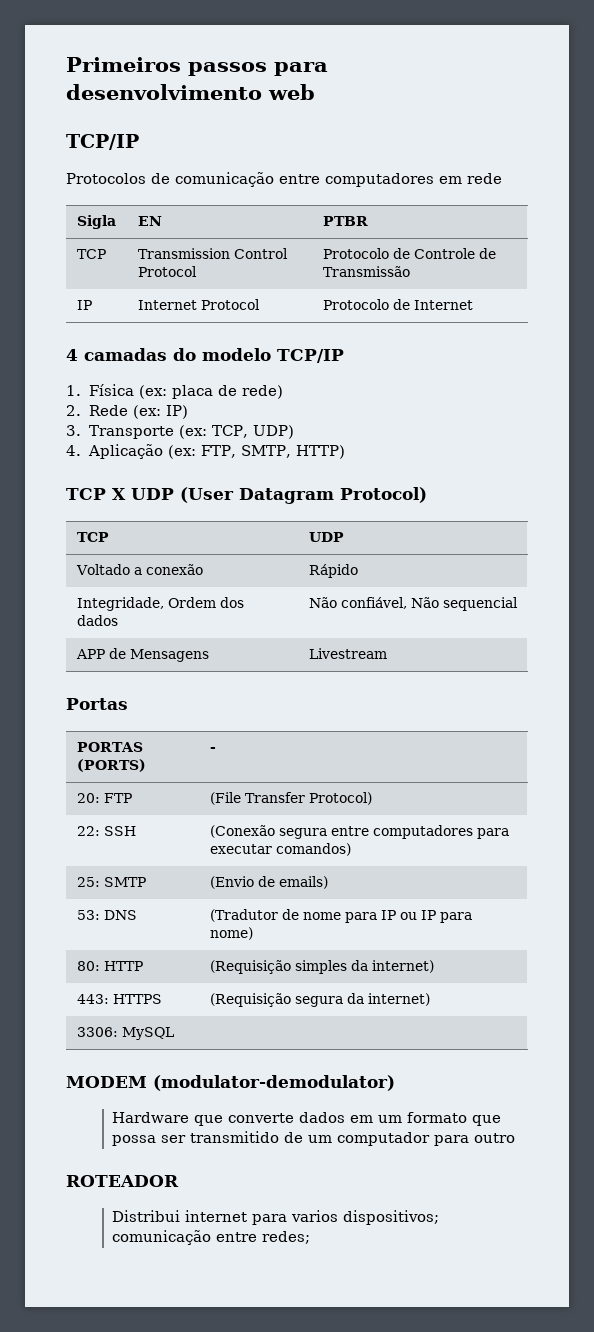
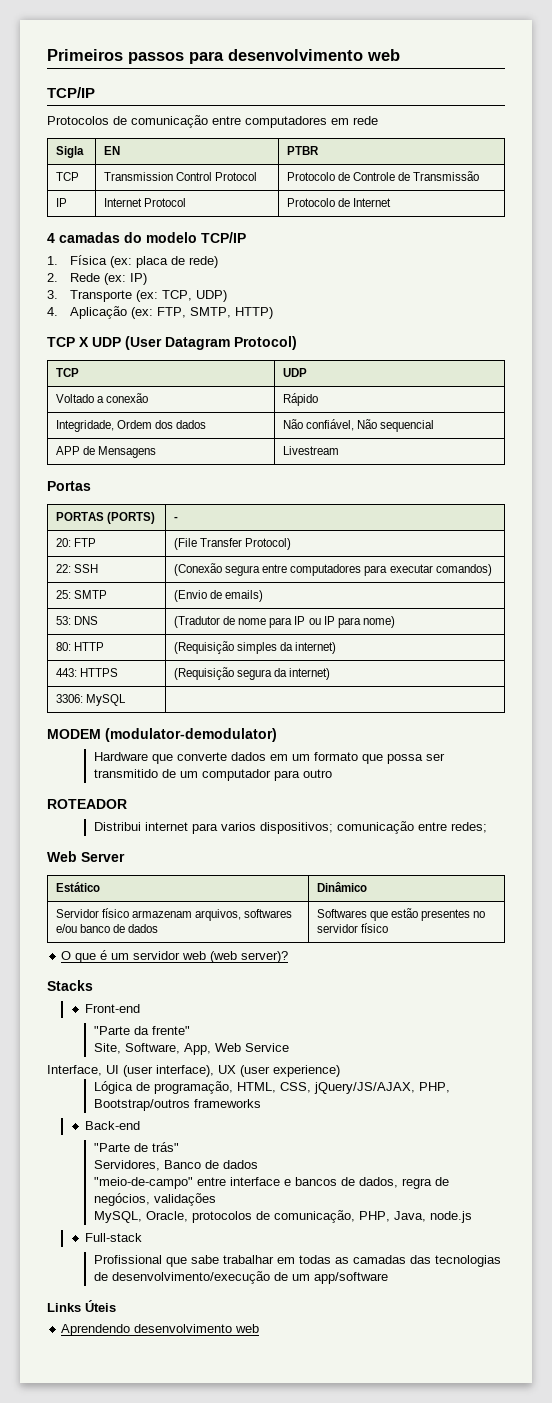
(311, 1237) none -> [47,851,125,862] [56,882,101,892] [317,882,368,892] [56,908,293,921] [56,924,159,933] [317,908,486,921] [317,923,389,933] [61,950,289,963] [47,980,93,991] [84,1004,140,1013] [93,1026,190,1035] [93,1043,289,1055] [47,1065,340,1077] [93,1081,450,1094] [93,1099,261,1111] [84,1121,140,1130] [93,1142,179,1152] [93,1160,258,1171] [93,1177,449,1189] [93,1193,216,1206] [93,1210,472,1223] [84,1233,142,1242] [93,1255,501,1267] [93,1271,388,1284] [47,1300,116,1312] [61,1324,260,1336] // Web Server // Estático | Dinâmico // Servidor físico armazenam arquivos, softwares e/ou banco de dados | Softwares que estão presentes no servidor físico // O que é um servidor web (web server)? // Stacks // Front-end // "Parte da frente" // Site, Software, App, Web Service // Interface, UI (user interface), UX (user experience) // Lógica de programação, HTML, CSS, jQuery/JS/AJAX, PHP, Bootstrap/outros frameworks // Back-end // "Parte de trás" // Servidores, Banco de dados // "meio-de-campo" entre interface e bancos de dados, regra de negócios, validações // MySQL, Oracle, protocolos de comunicação, PHP, Java, node.js // Full-stack // Profissional que sabe trabalhar em todas as camadas das tecnologias de desenvolvimento/execução de um app/software // Links Úteis // Aprendendo desenvolvimento web

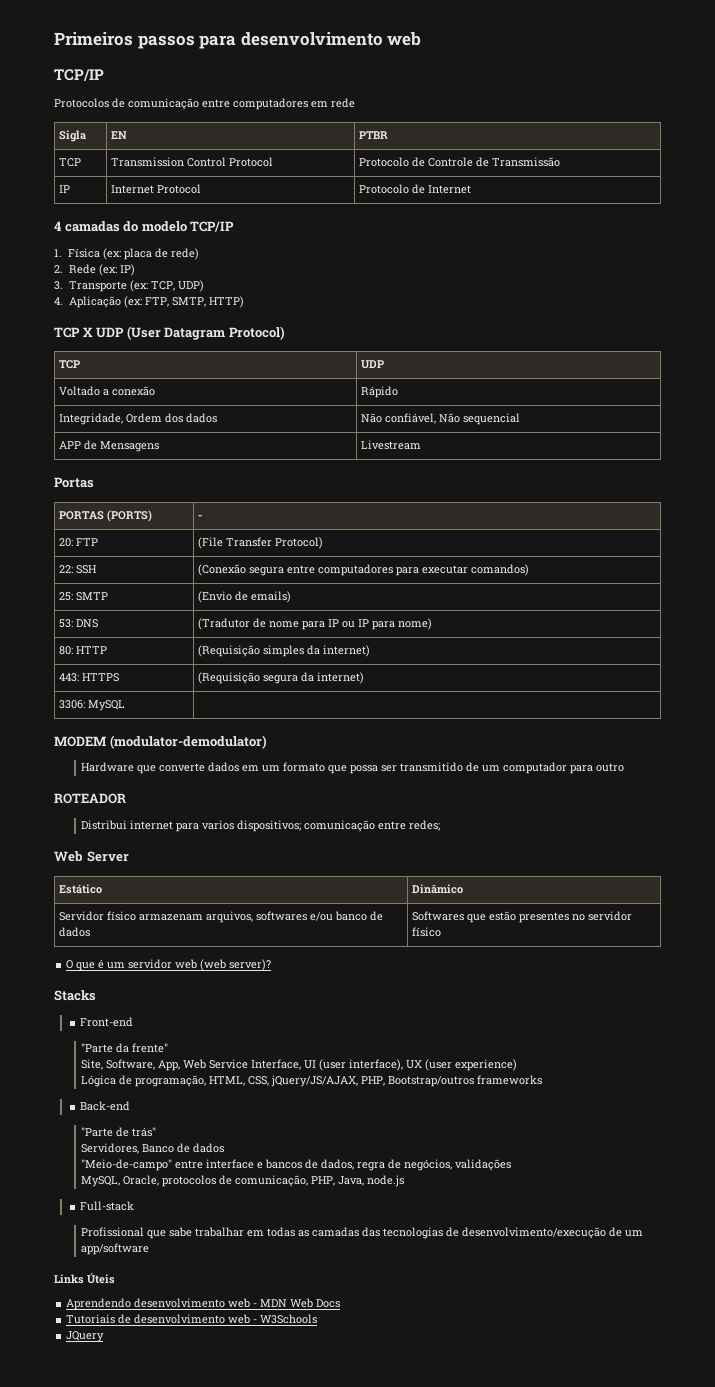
(289, 1047) // -> (249, 1064) none
[93,1177,193,1189] "meio-de-campo" -> [81,1159,173,1171] "Meio-de-campo"
(260, 1328) none -> [253,1298,341,1308] [66,1314,318,1324] [66,1331,105,1342] - MDN Web Docs // Tutoriais de desenvolvimento web - W3Schools // JQuery

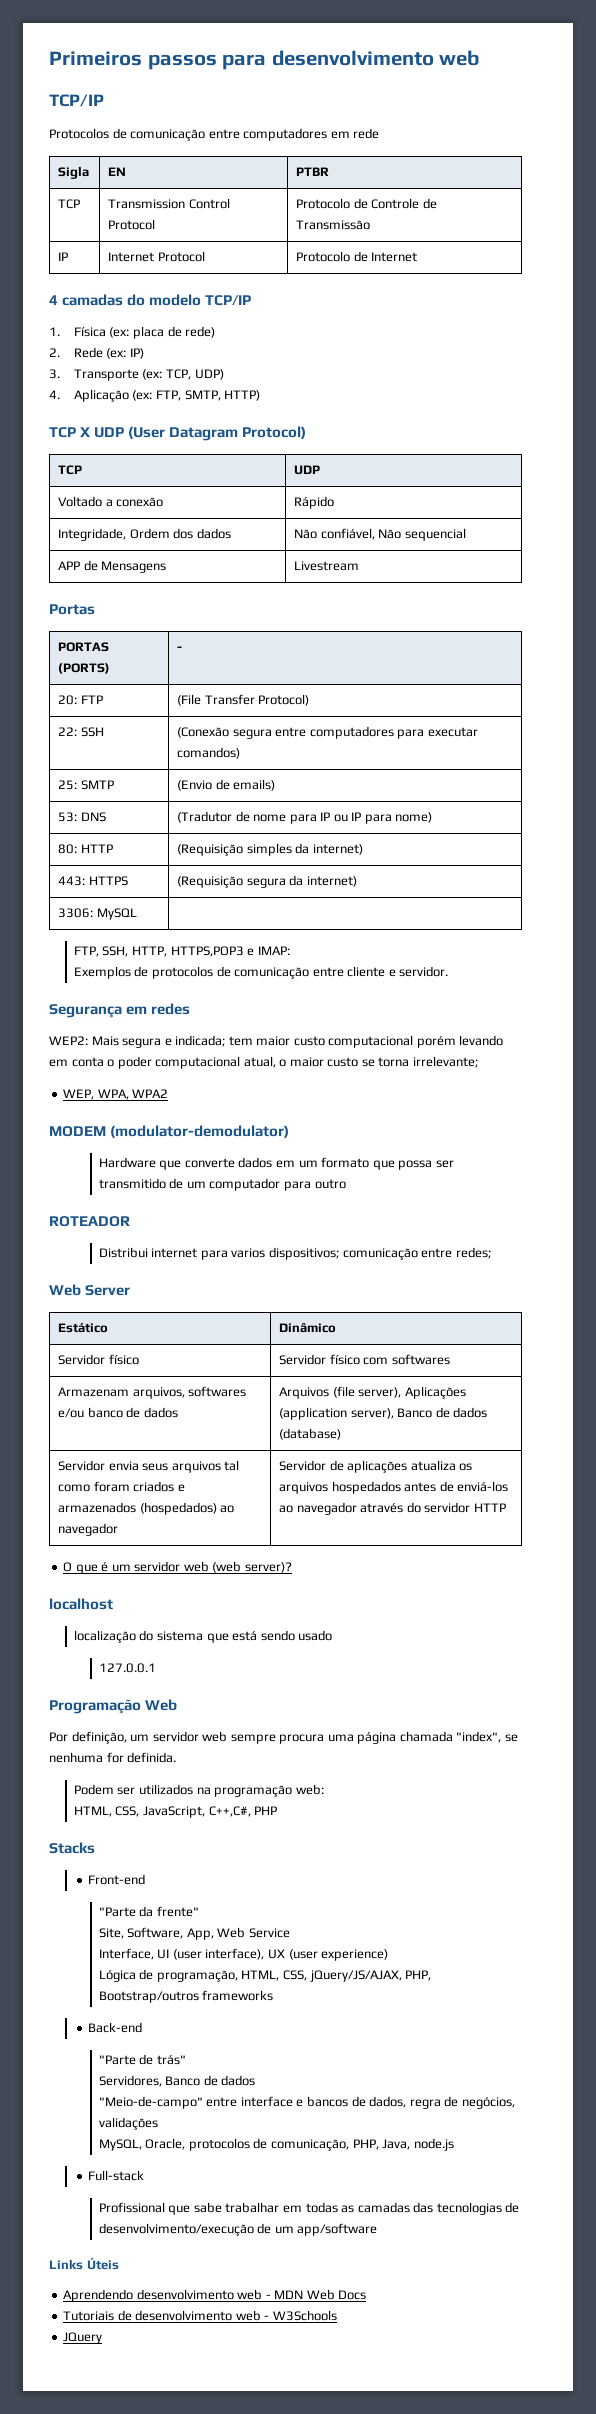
(125, 705) none -> [73,946,290,957] [73,966,449,979] [49,1003,191,1018] [49,1035,504,1048] [49,1056,478,1069] [63,1089,169,1100] // FTP, SSH, HTTP, HTTPS,POP3 e IMAP: // Exemplos de protocolos de comunicação entre cliente e servidor. // Segurança em redes // WEP2: Mais segura e indicada; tem maior custo computacional porém levando em conta o poder computacional atual, o maior custo se torna irrelevante; // WEP, WPA, WPA2
[138,914,203,921] armazenam -> [279,1354,450,1365] [58,1387,130,1397] | Servidor físico com softwares // Armazenam
[411,911,632,923] [411,927,441,937] Softwares que estão presentes no servidor físico -> [279,1386,466,1399] [279,1407,488,1420] [279,1428,342,1440] [58,1460,240,1473] [58,1481,185,1492] [58,1502,235,1515] [58,1523,119,1536] [279,1460,473,1473] [279,1481,509,1494] [279,1502,506,1515] Arquivos (file server), Aplicações (application server), Banco de dados (database) // Servidor envia seus arquivos tal como foram criados e armazenados (hospedados) ao navegador | Servidor de aplicações atualiza os arquivos hospedados antes de enviá-los ao navegador através do servidor HTTP
(272, 965) none -> [49,1598,113,1610] [73,1630,333,1643] [98,1663,156,1673] [49,1699,178,1714] [49,1731,518,1744] [49,1752,177,1763] [73,1784,324,1797] [73,1806,278,1818] // localhost // localização do sistema que está sendo usado // 127.0.0.1 // Programação Web // Por definição, um servidor web sempre procura uma página chamada "index", se nenhuma for definida. // Podem ser utilizados na programação web: // HTML, CSS, JavaScript, C++,C#, PHP
(249, 1064) none -> (290, 1933) //

